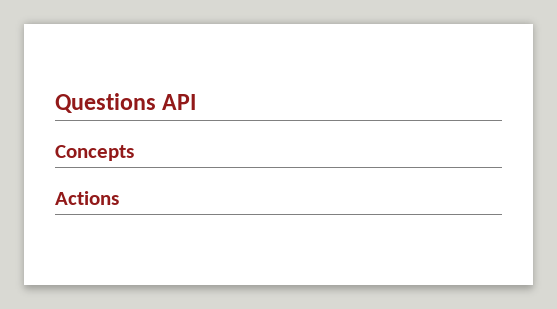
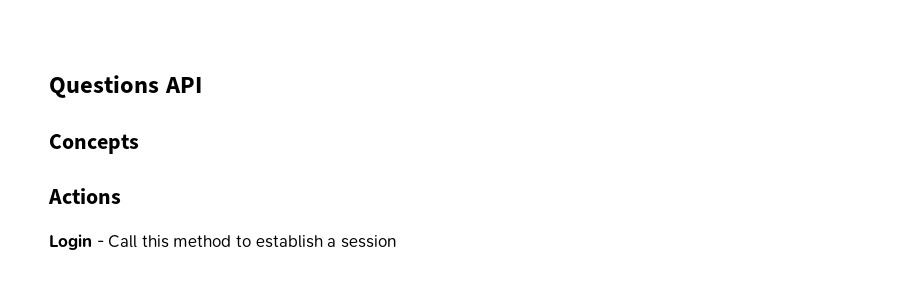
(119, 198) none -> [49,234,397,250] // Login - Call this method to establish a session

